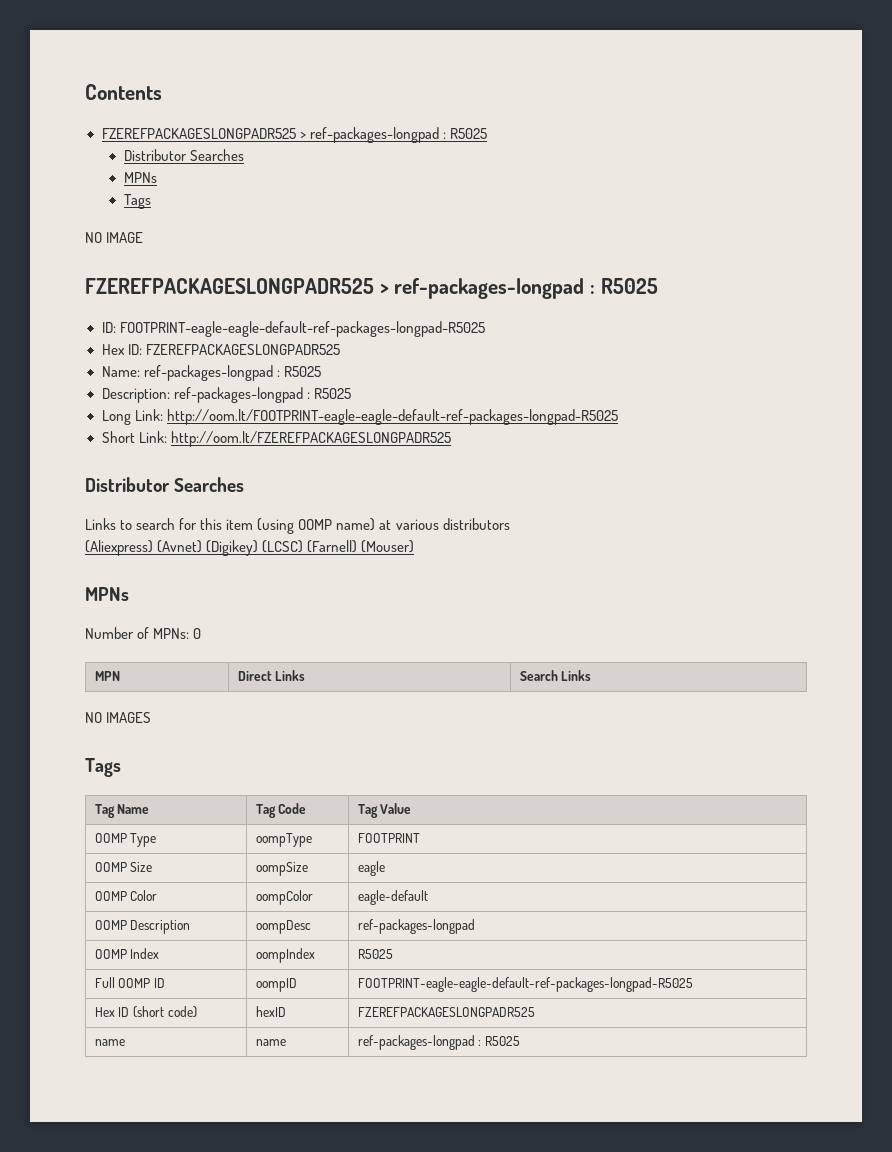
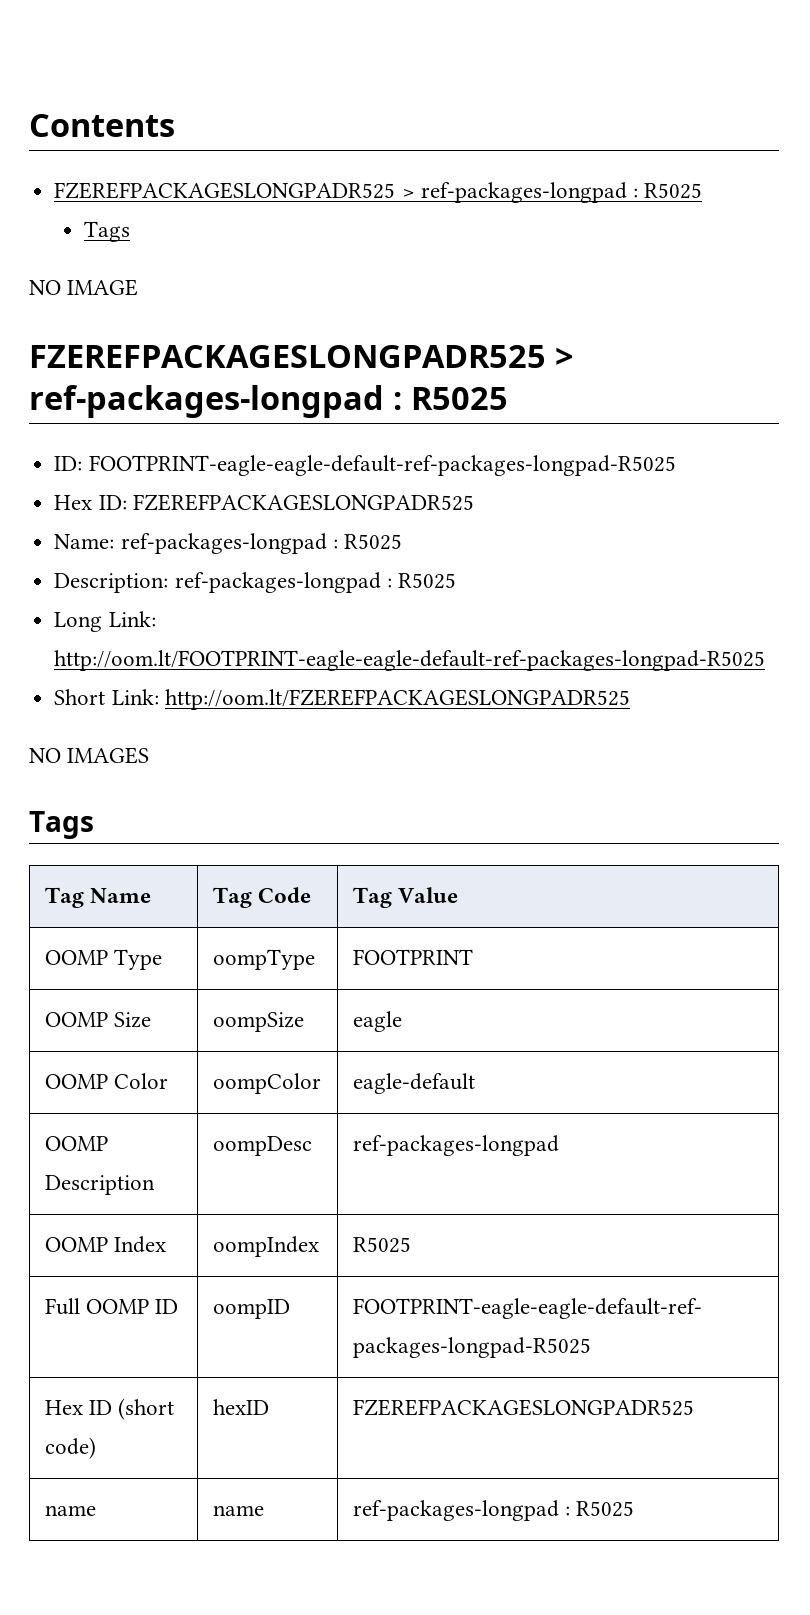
[123,149,245,161] [123,172,157,183] // Distributor Searches // MPNs -> (703, 191) none
[85,477,245,492] [85,518,510,534] [85,540,415,556] [85,587,129,601] [85,627,202,639] [94,671,120,681] [237,670,306,681] [519,670,592,681] // Distributor Searches // Links to search for this item (using OOMP name) at various distributors // (Aliexpress) (Avnet) (Digikey) (LCSC) (Farnell) (Mouser) // MPNs // Number of MPNs: 0 // MPN | Direct Links | Search Links -> (630, 699) none

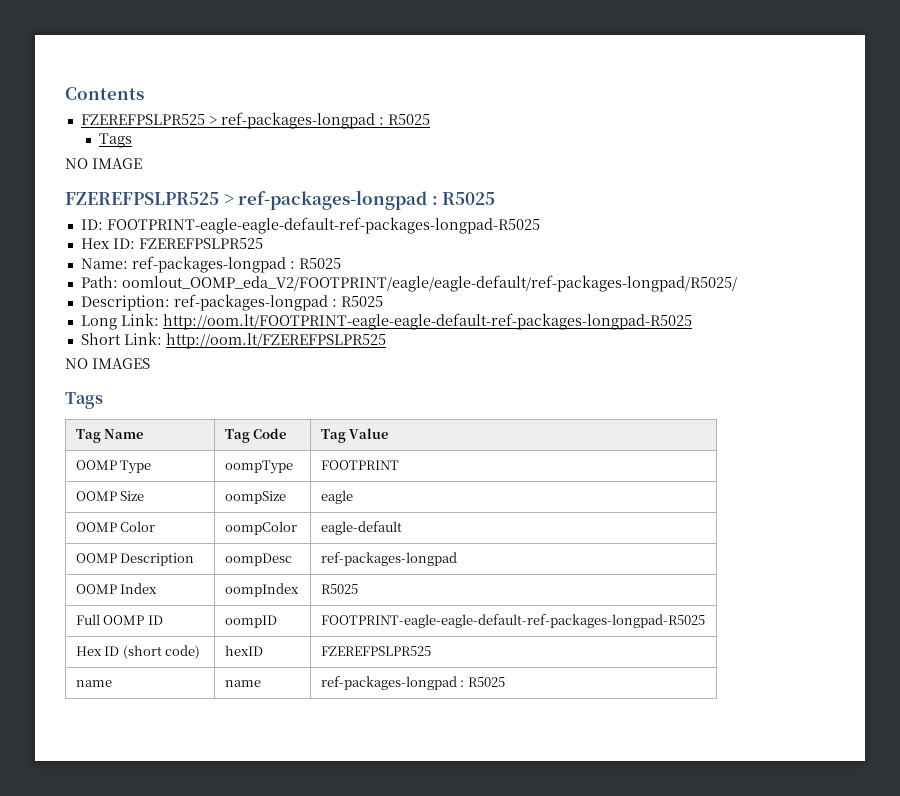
[54,182,396,199] FZEREFPACKAGESLONGPADR525 -> [80,114,205,125] FZEREFPSLPR525
[29,345,546,368] FZEREFPACKAGESLONGPADR525 -> [65,192,219,205] FZEREFPSLPR525
[132,494,474,511] FZEREFPACKAGESLONGPADR525 -> [138,238,263,249] FZEREFPSLPR525
(402, 542) none -> [80,275,737,292] // Path: oomlout_OOMP_eda_V2/FOOTPRINT/eagle/eagle-default/ref-packages-longpad/R5025/
[164,689,630,710] http://oom.lt/FZEREFPACKAGESLONGPADR525 -> [165,333,386,349] http://oom.lt/FZEREFPSLPR525
[352,1399,694,1416] FZEREFPACKAGESLONGPADR525 -> [320,646,431,656] FZEREFPSLPR525

